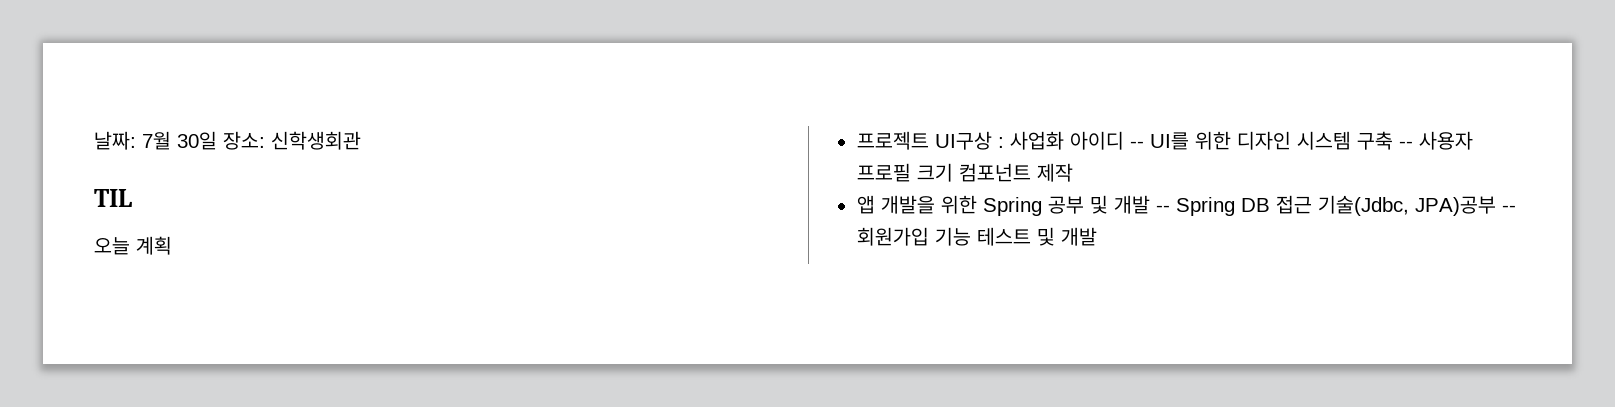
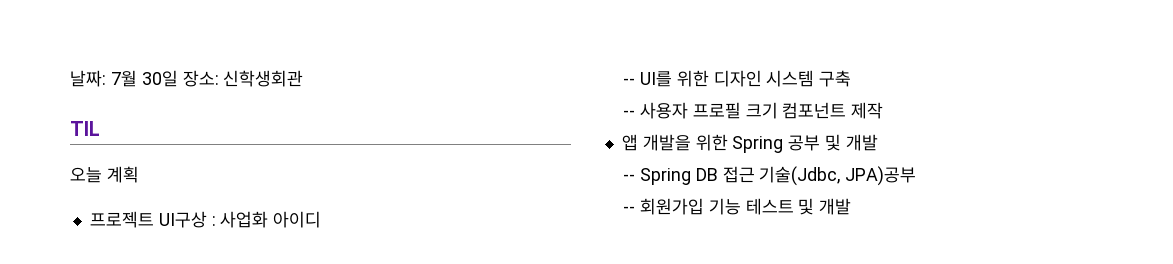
(1124, 140) none -> (322, 219) //
(1393, 140) none -> (852, 78) //
(1150, 204) none -> (878, 142) //
(1496, 206) none -> (917, 176) //

